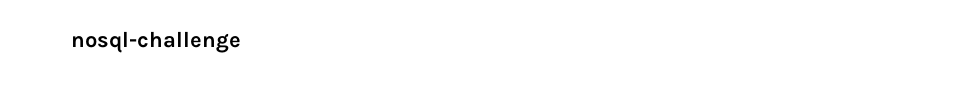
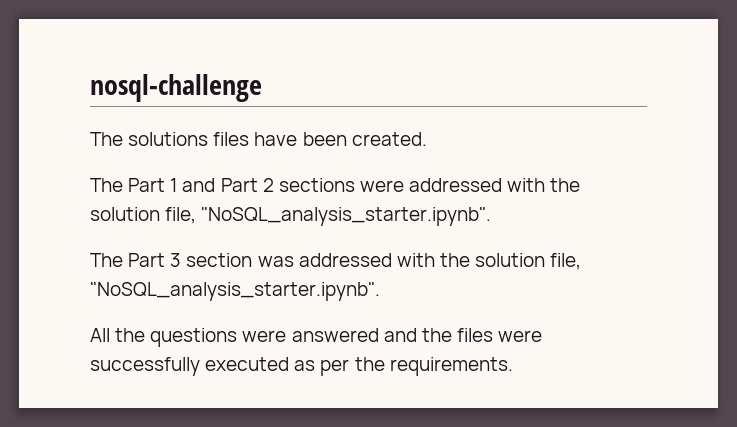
(241, 42) none -> [90,132,427,146] [90,178,581,192] [90,207,492,226] [90,253,582,270] [90,282,380,301] [90,328,543,347] [90,357,513,376] // The solutions files have been created. // The Part 1 and Part 2 sections were addressed with the solution file, "NoSQL_analysis_starter.ipynb". // The Part 3 section was addressed with the solution file, "NoSQL_analysis_starter.ipynb". // All the questions were answered and the files were successfully executed as per the requirements.

